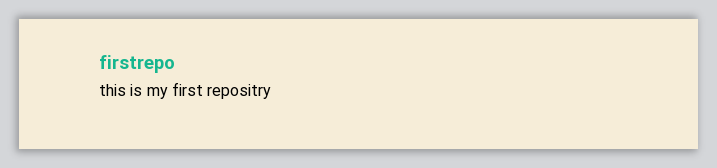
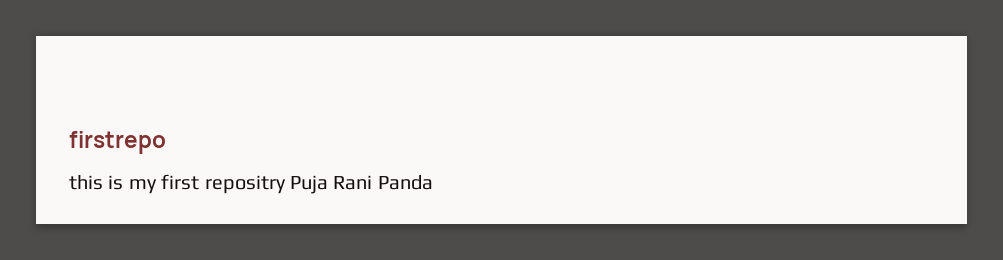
(272, 91) none -> [290,175,433,194] Puja Rani Panda

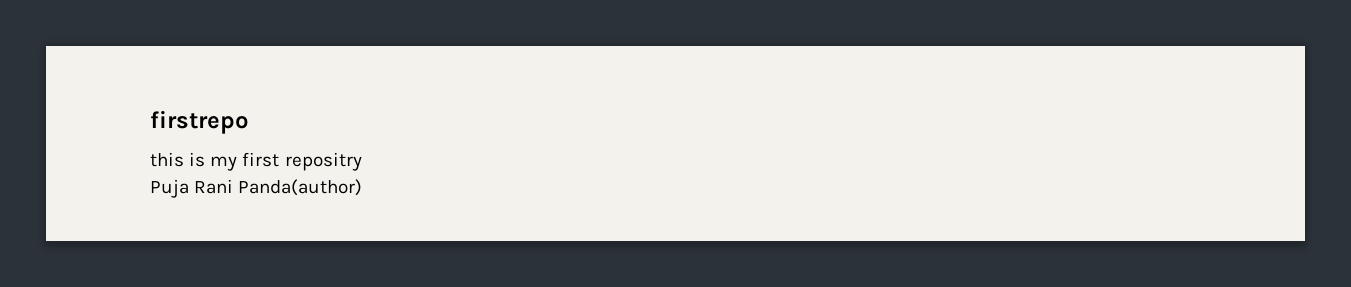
(286, 184) none -> (362, 161) //
[377,175,433,190] Panda -> [238,179,363,196] Panda(author)

